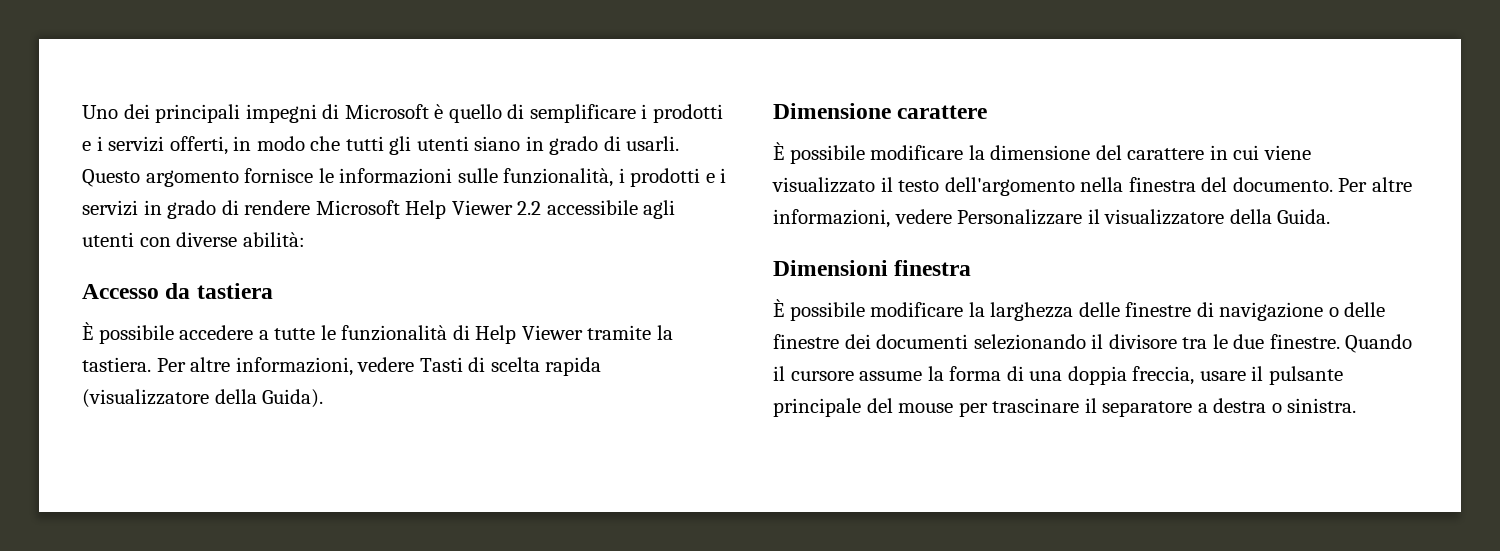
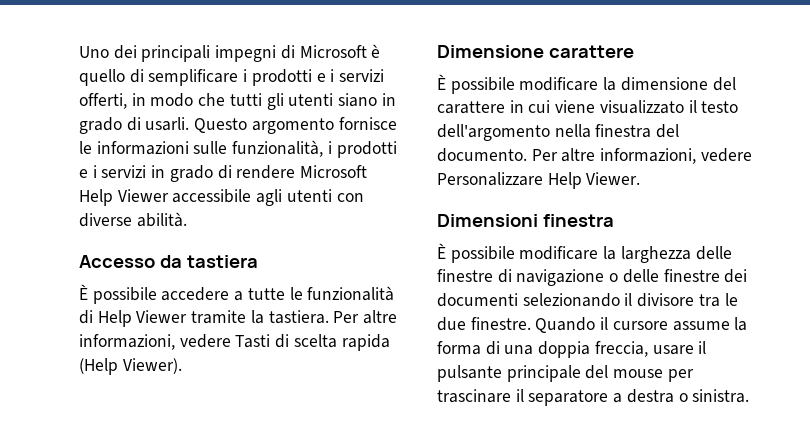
[517,201,542,215] 2.2 -> (169, 195) none
[242,232,305,247] abilità: -> [136,212,187,227] abilità.
[82,389,324,408] (visualizzatore della Guida). -> [79,358,182,375] (Help Viewer).
[1087,209,1331,225] il visualizzatore della Guida. -> [547,172,641,189] Help Viewer.

